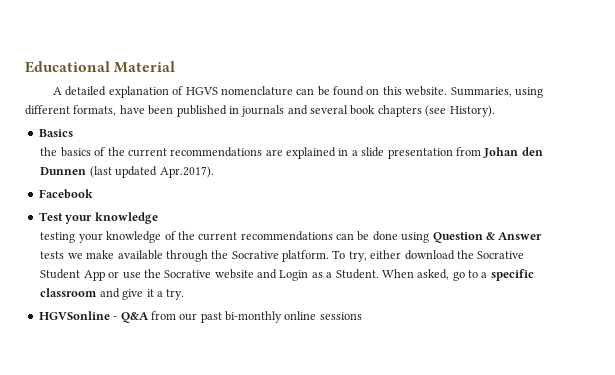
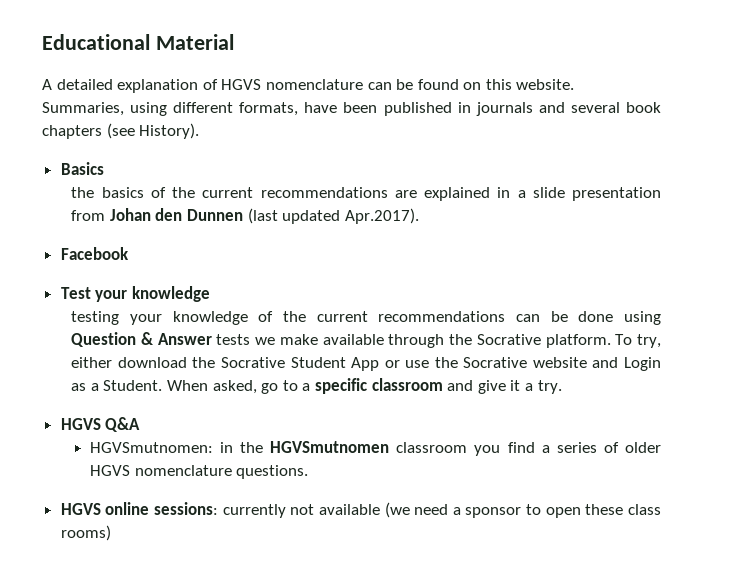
[38,311,118,320] HGVSonline - -> [60,418,101,430] HGVS
[150,311,362,323] from our past bi-monthly online sessions -> [89,441,661,456] [89,465,309,479] [60,502,661,518] [60,525,111,541] // HGVSmutnomen: in the HGVSmutnomen classroom you find a series of older HGVS nomenclature questions. // HGVS online sessions: currently not available (we need a sponsor to open these class rooms)

